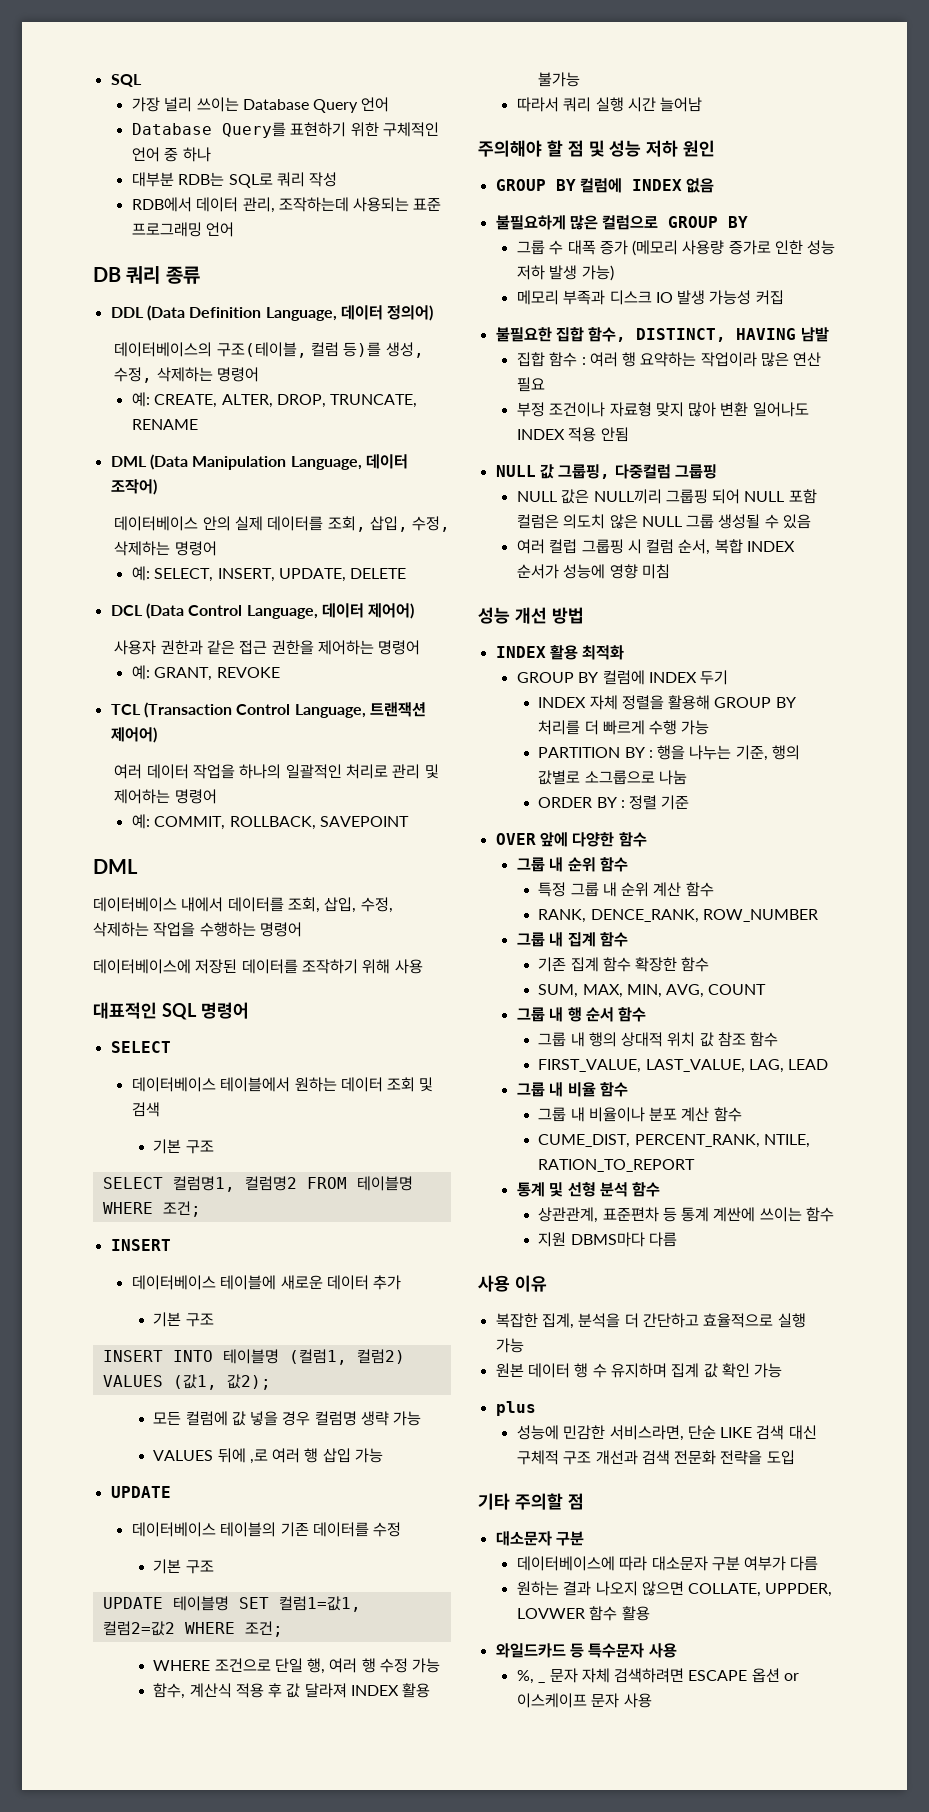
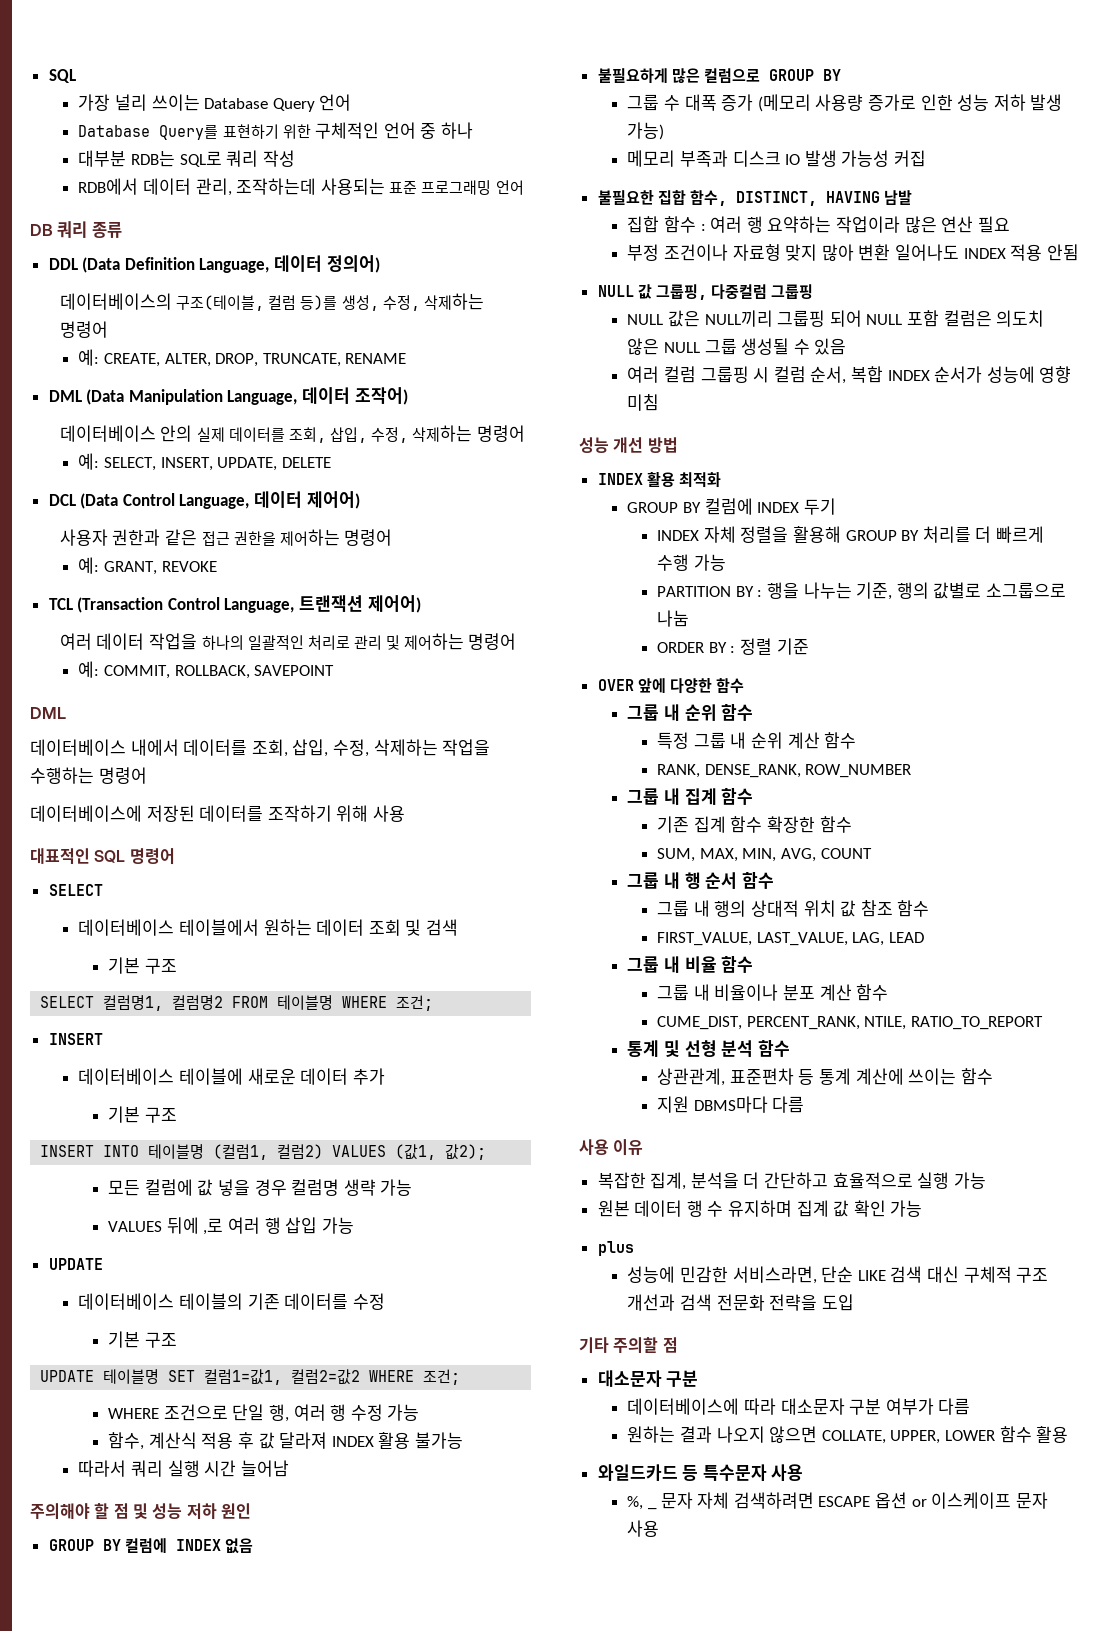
[549,539,578,554] 컬럽 -> [664,366,697,383] 컬럼
[590,909,699,923] DENCE_RANK, -> [704,764,801,778] DENSE_RANK,
[538,1159,696,1172] RATION_TO_REPORT -> [910,1016,1043,1030] RATIO_TO_REPORT
[713,1207,756,1222] 계싼에 -> [855,1068,904,1085] 계산에
[765,1583,833,1597] [516,1608,585,1619] UPPDER, LOVWER -> [890,1430,995,1444] UPPER, LOWER

